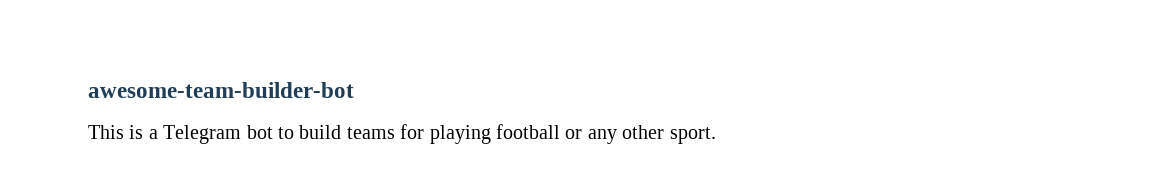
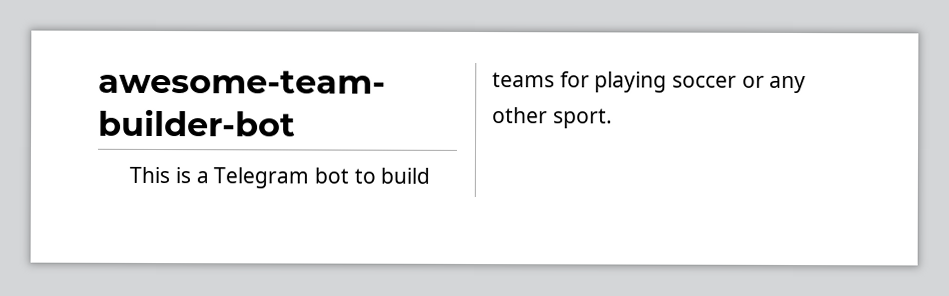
[495,124,560,139] football -> [672,75,738,88] soccer

